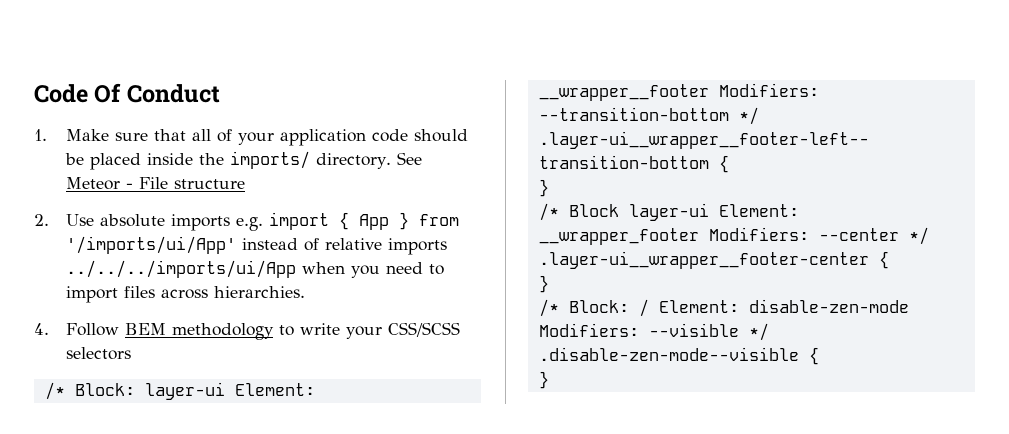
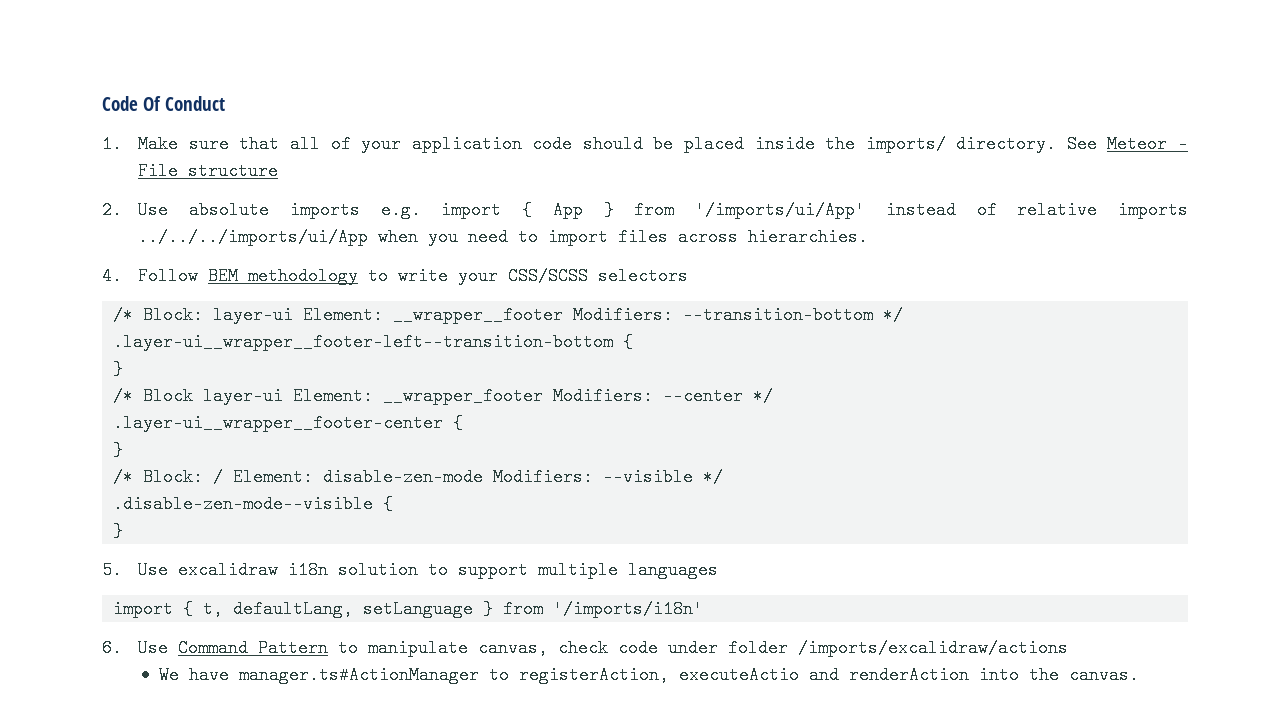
(549, 380) none -> [102,561,719,579] [113,600,704,618] [102,639,1069,657] [159,666,1140,684] // 5. Use excalidraw i18n solution to support multiple languages // import { t, defaultLang, setLanguage } from '/imports/i18n' // 6. Use Command Pattern to manipulate canvas, check code under folder /imports/excalidraw/actions // We have manager.ts#ActionManager to registerAction, executeActio and renderAction into the canvas.

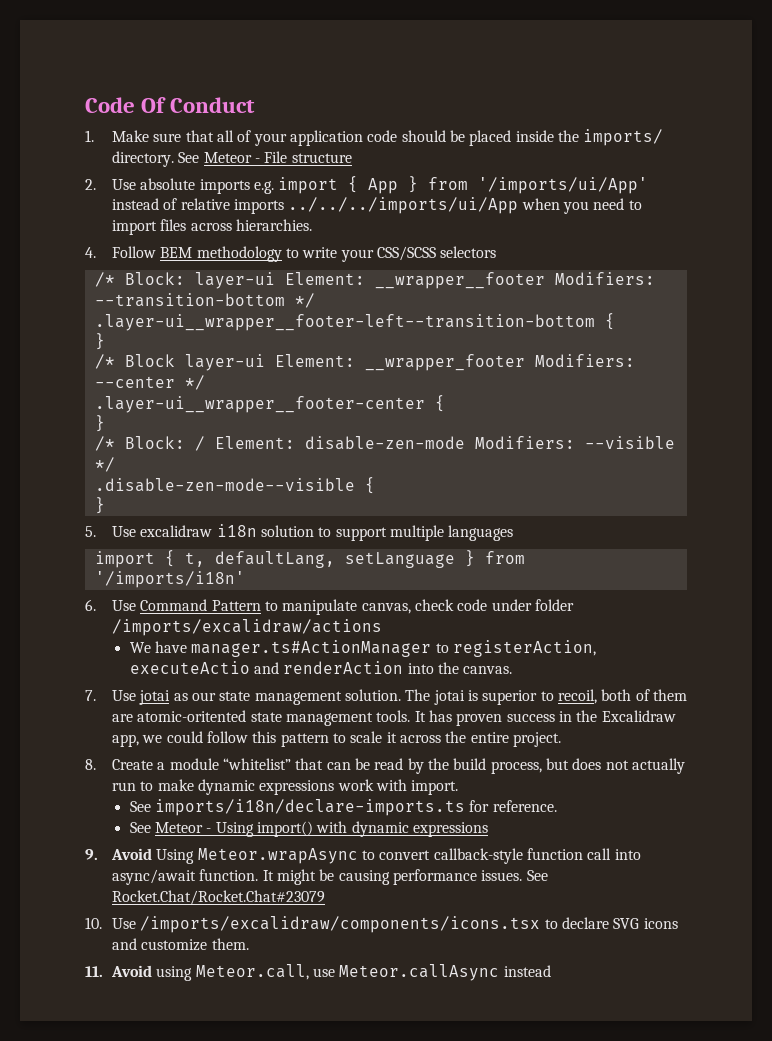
(1140, 675) none -> [85,689,687,705] [112,710,676,726] [112,731,561,747] [85,758,685,774] [112,779,459,795] [129,799,557,816] [129,821,488,837] [85,848,641,864] [112,869,548,885] [112,890,326,905] [85,916,678,933] [112,938,249,951] [85,964,551,981] // 7. Use jotai as our state management solution. The jotai is superior to recoil, both of them are atomic-oritented state management tools. It has proven success in the Excalidraw app, we could follow this pattern to scale it across the entire project. // 8. Create a module “whitelist” that can be read by the build process, but does not actually run to make dynamic expressions work with import. // See imports/i18n/declare-imports.ts for reference. // See Meteor - Using import() with dynamic expressions // 9. Avoid Using Meteor.wrapAsync to convert callback-style function call into async/await function. It might be causing performance issues. See Rocket.Chat/Rocket.Chat#23079 // 10. Use /imports/excalidraw/components/icons.tsx to declare SVG icons and customize them. // 11. Avoid using Meteor.call, use Meteor.callAsync instead

